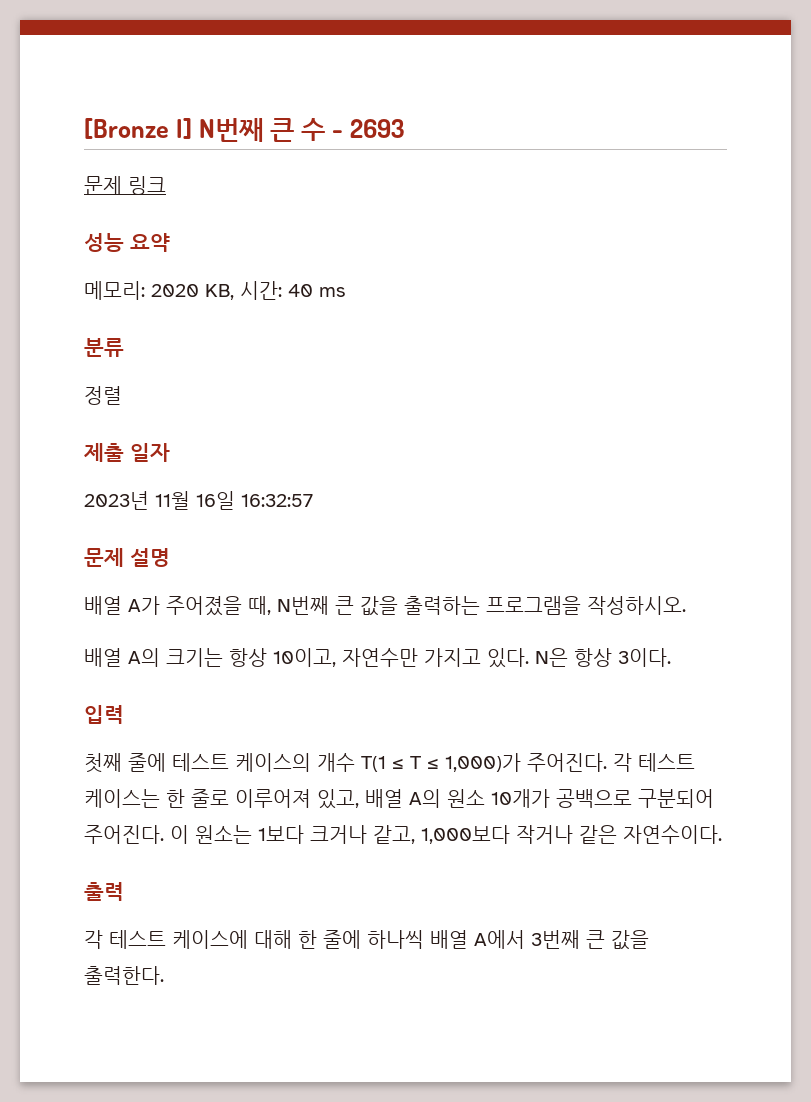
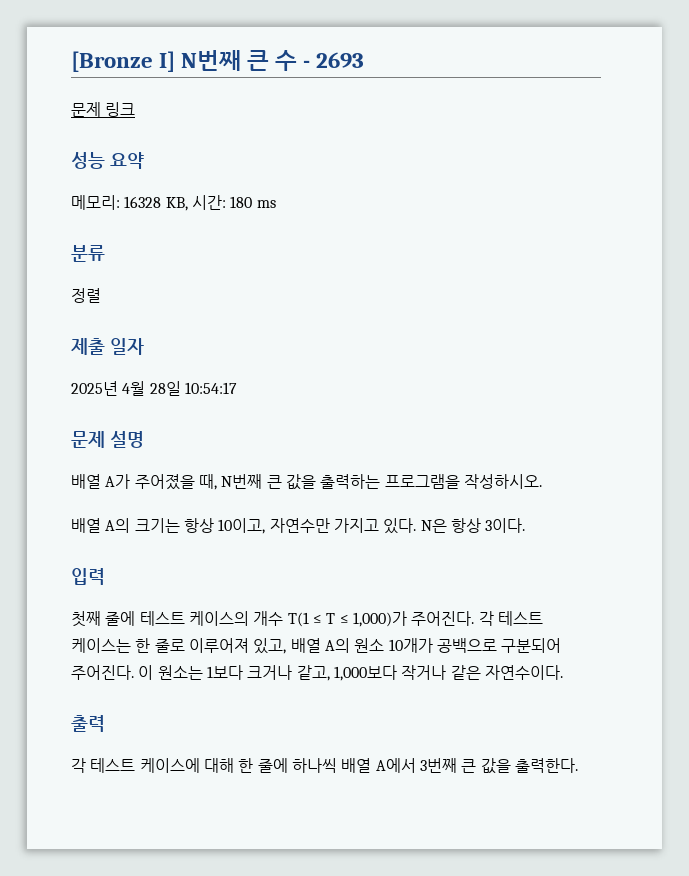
[151,284,199,297] 2020 -> [124,196,162,208] 16328
[288,284,313,297] 40 -> [230,196,253,208] 180
[84,491,313,510] 2023년 11월 16일 16:32:57 -> [71,381,237,396] 2025년 4월 28일 10:54:17

